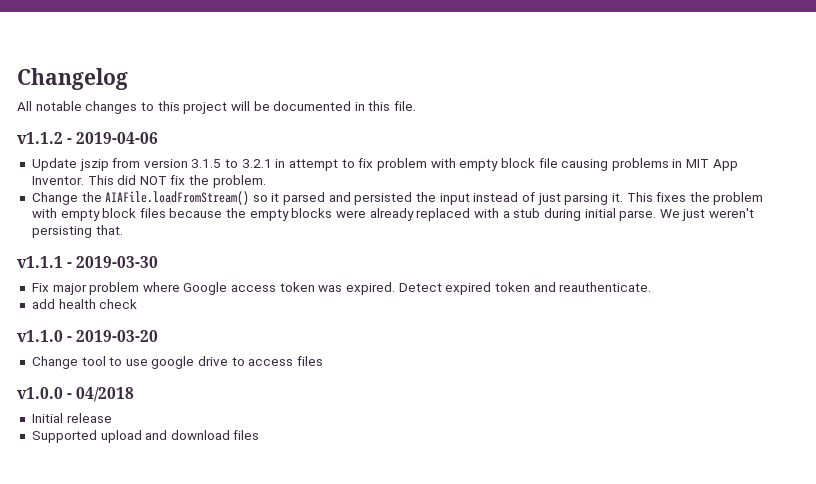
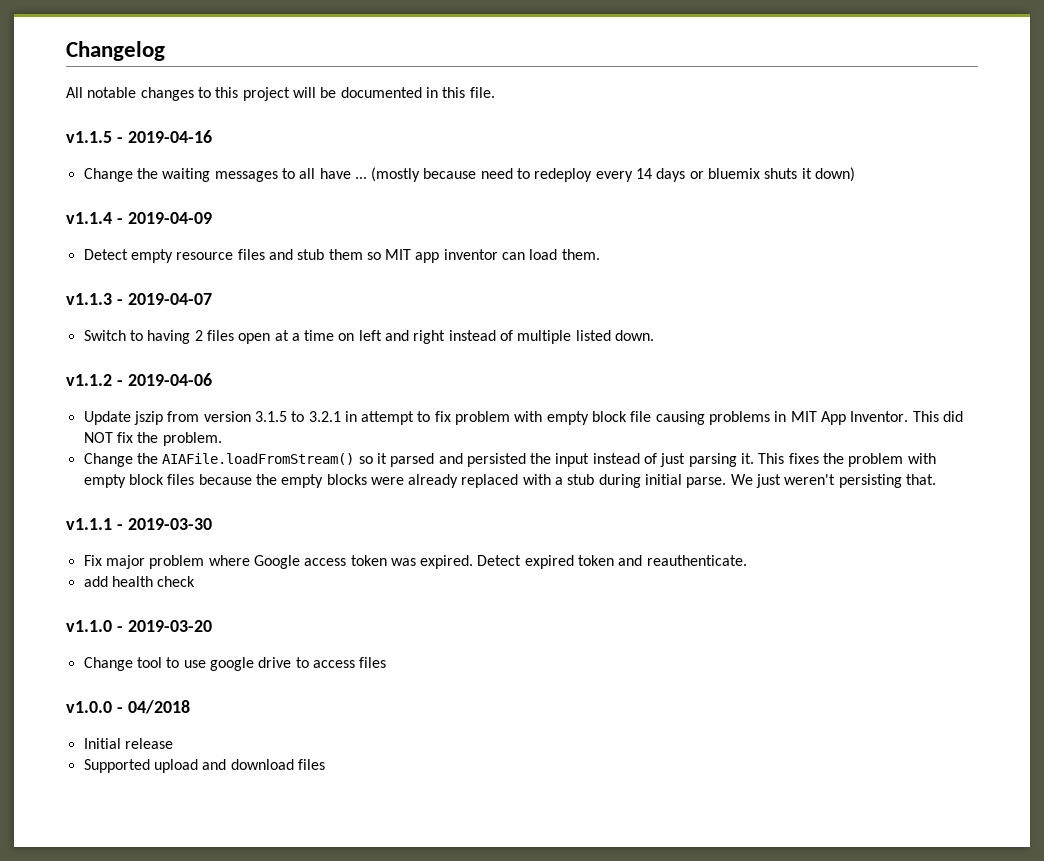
(417, 106) none -> [66,130,212,143] [83,167,856,182] [66,212,212,224] [83,249,600,263] [66,293,212,305] [83,330,655,344] // v1.1.5 - 2019-04-16 // Change the waiting messages to all have ... (mostly because need to redeploy every 14 days or bluemix shuts it down) // v1.1.4 - 2019-04-09 // Detect empty resource files and stub them so MIT app inventor can load them. // v1.1.3 - 2019-04-07 // Switch to having 2 files open at a time on left and right instead of multiple listed down.

